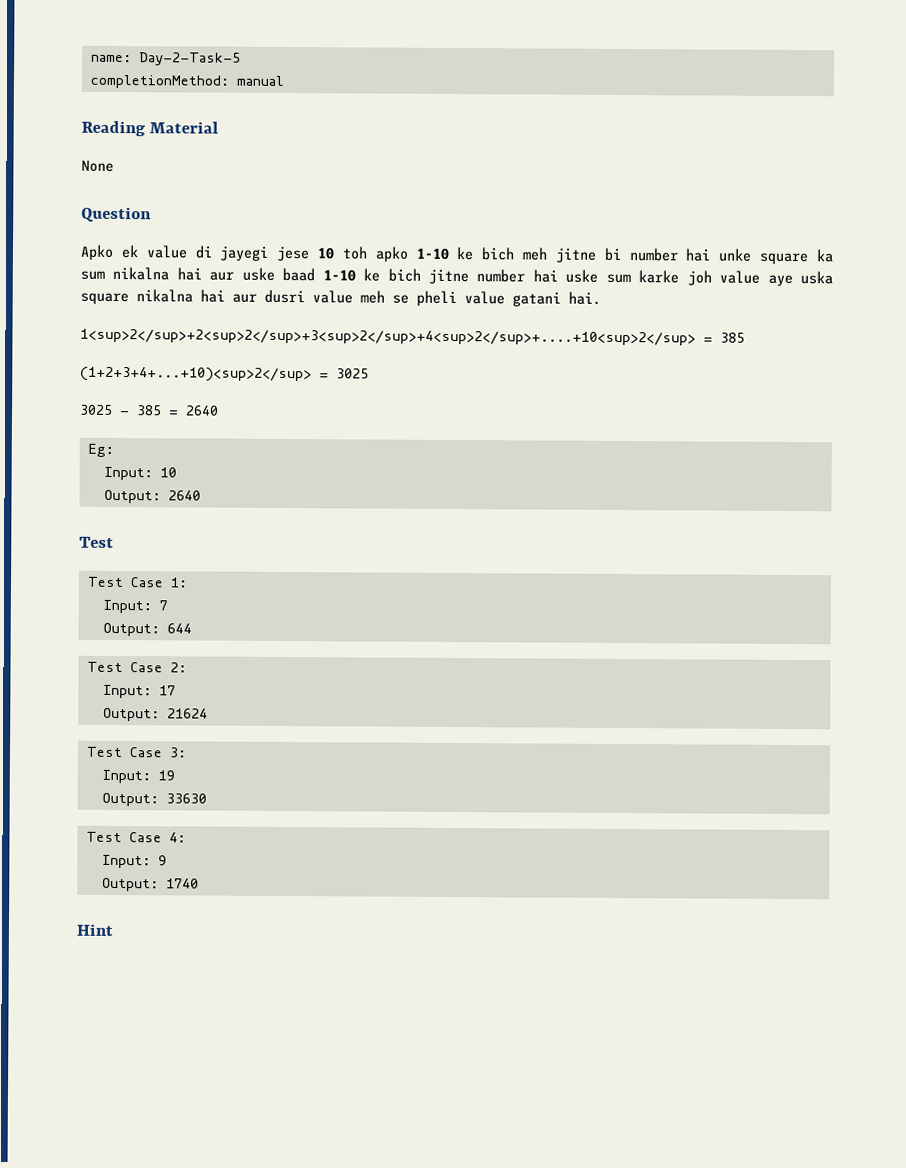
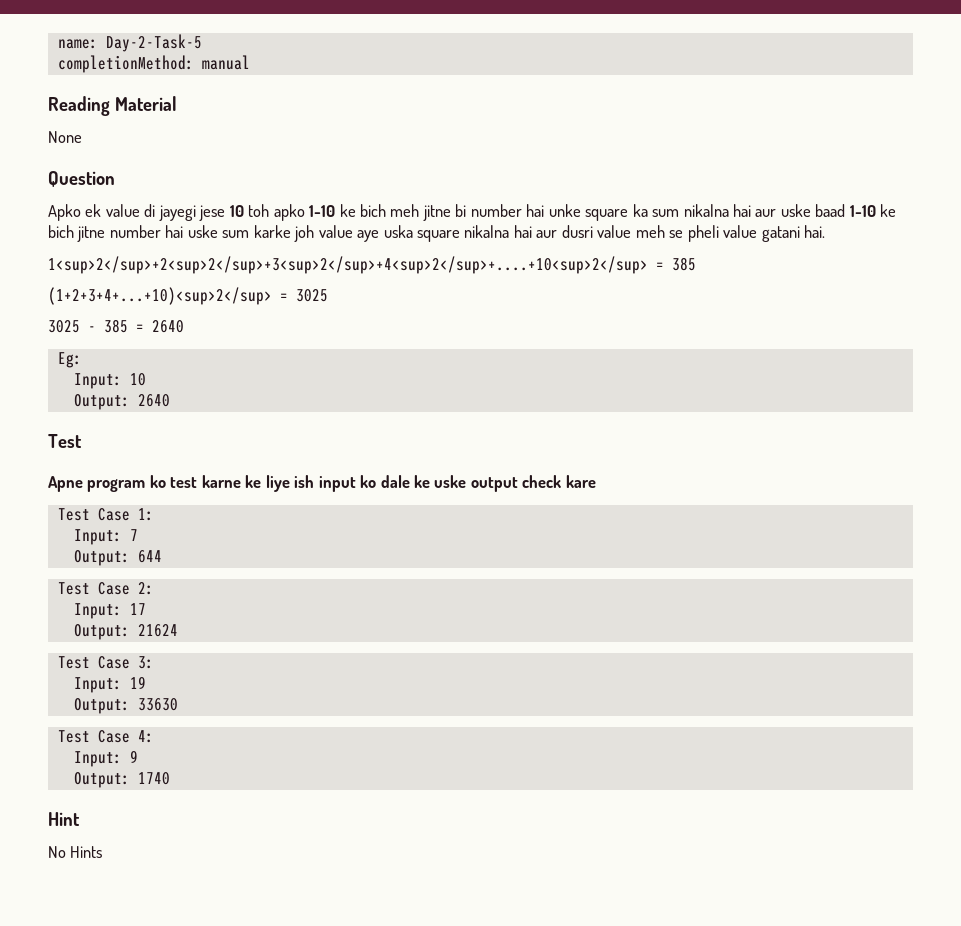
(114, 542) none -> [48,475,596,492] // Apne program ko test karne ke liye ish input ko dale ke uske output check kare
(113, 929) none -> [48,846,103,858] // No Hints

